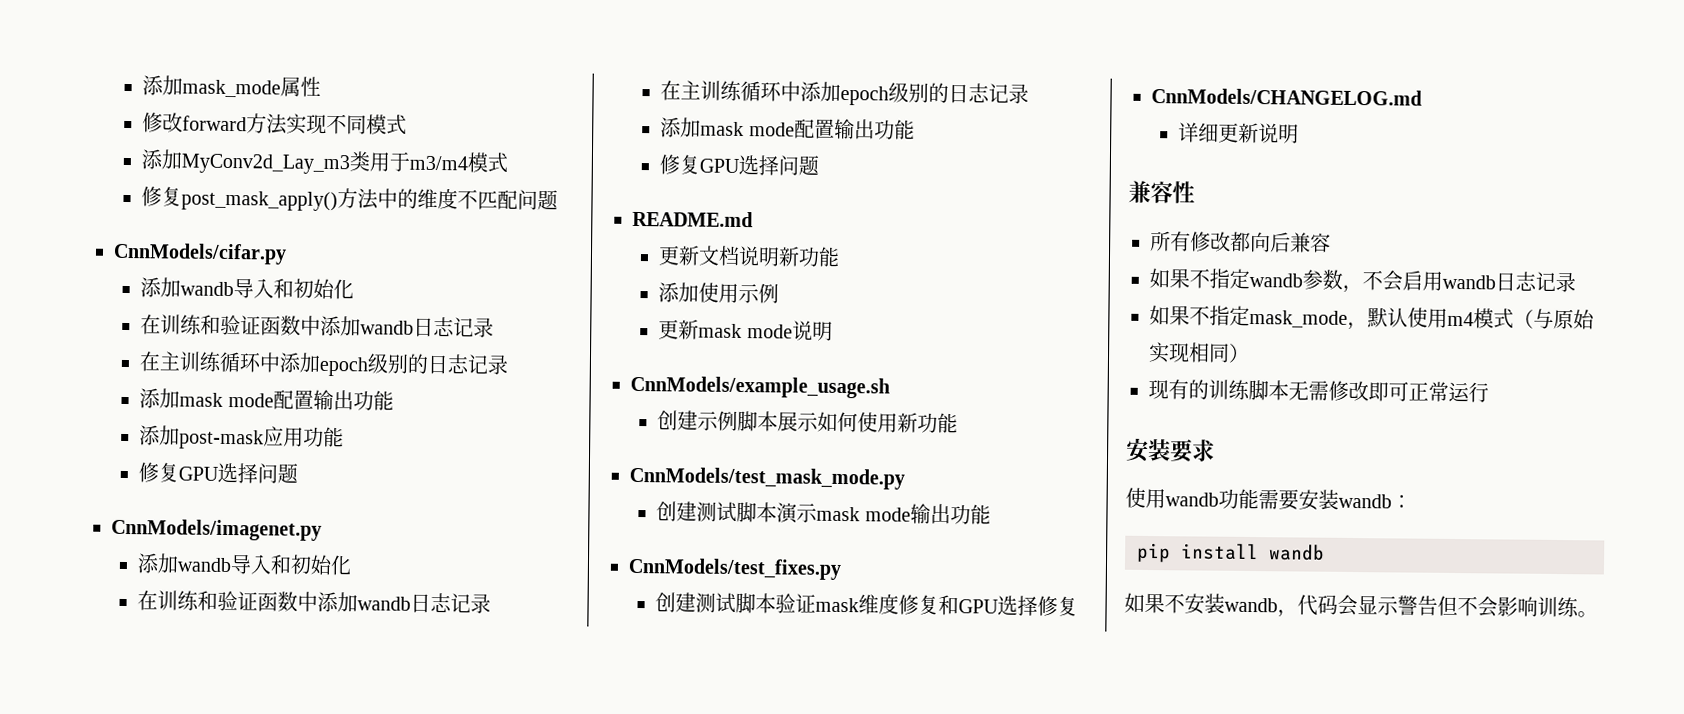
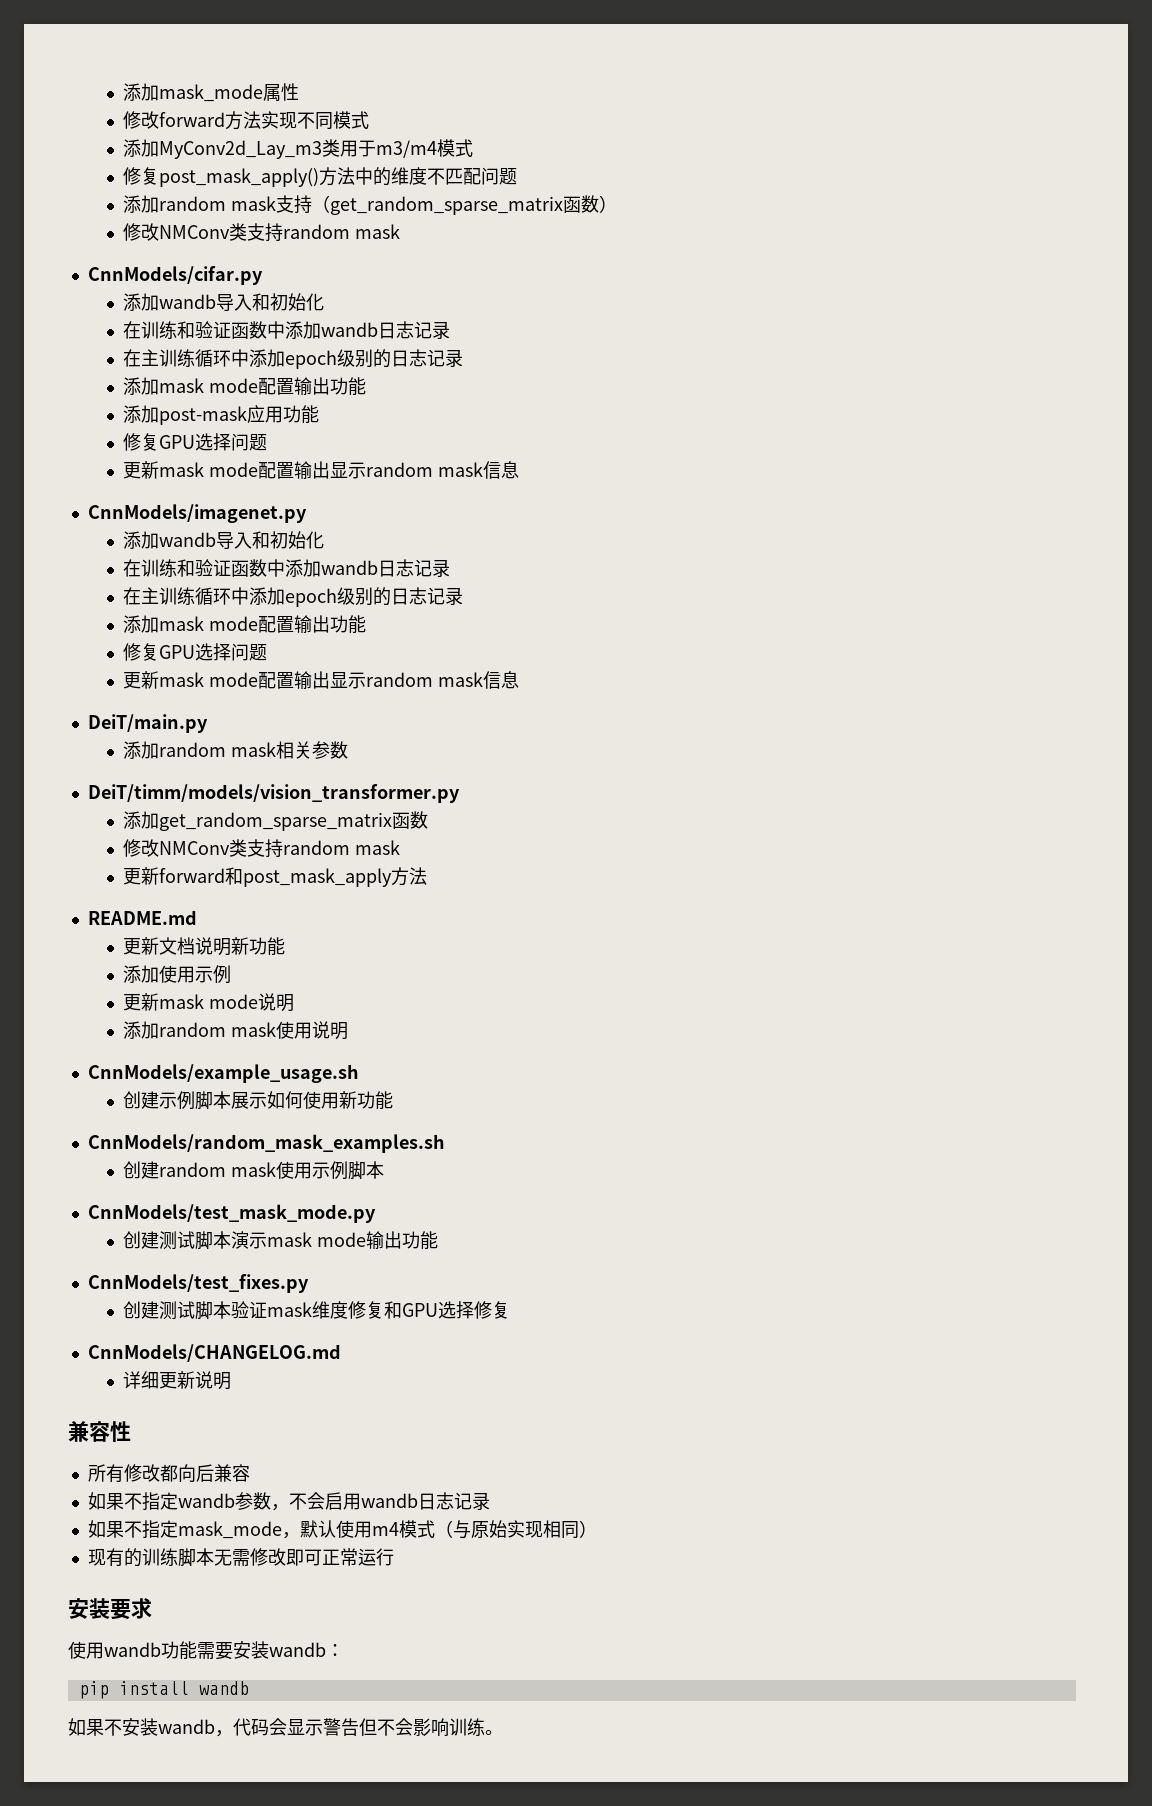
(559, 200) none -> [123,195,618,215] [123,223,401,242] // 添加random mask支持（get_random_sparse_matrix函数） // 修改NMConv类支持random mask
(299, 473) none -> [123,461,519,480] // 更新mask mode配置输出显示random mask信息
(820, 165) none -> [123,671,519,690] [87,714,208,733] [123,741,349,759] [87,784,460,803] [123,811,429,831] [123,839,401,858] [123,867,428,887] // 更新mask mode配置输出显示random mask信息 // DeiT/main.py // 添加random mask相关参数 // DeiT/timm/models/vision_transformer.py // 添加get_random_sparse_matrix函数 // 修改NMConv类支持random mask // 更新forward和post_mask_apply方法
(833, 331) none -> [123,1021,349,1040] // 添加random mask使用说明
(959, 423) none -> [87,1134,445,1153] [123,1161,385,1180] // CnnModels/random_mask_examples.sh // 创建random mask使用示例脚本

